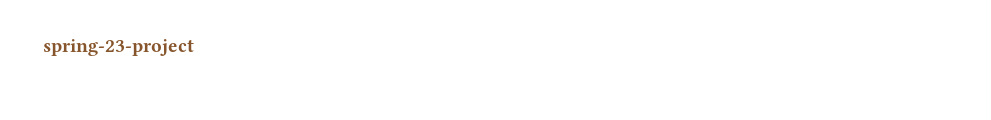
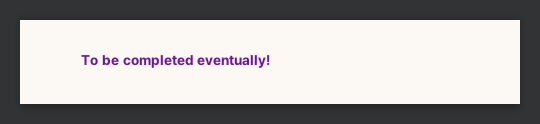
[43,39,194,56] spring-23-project -> [81,55,271,68] To be completed eventually!

